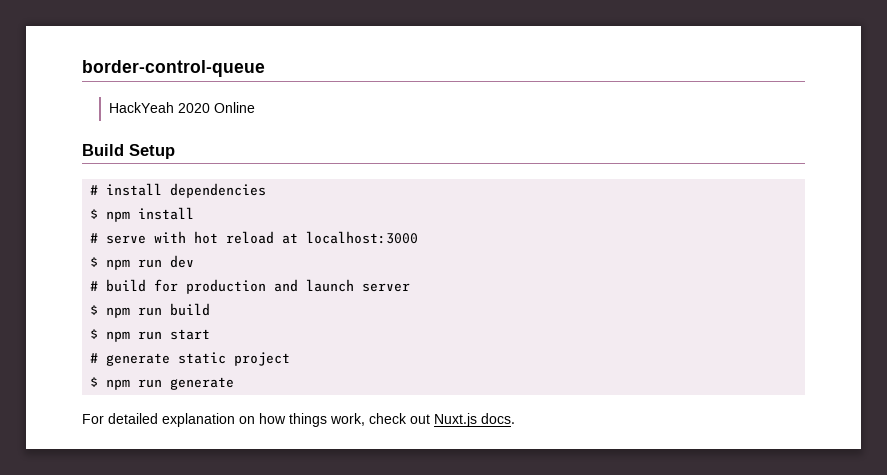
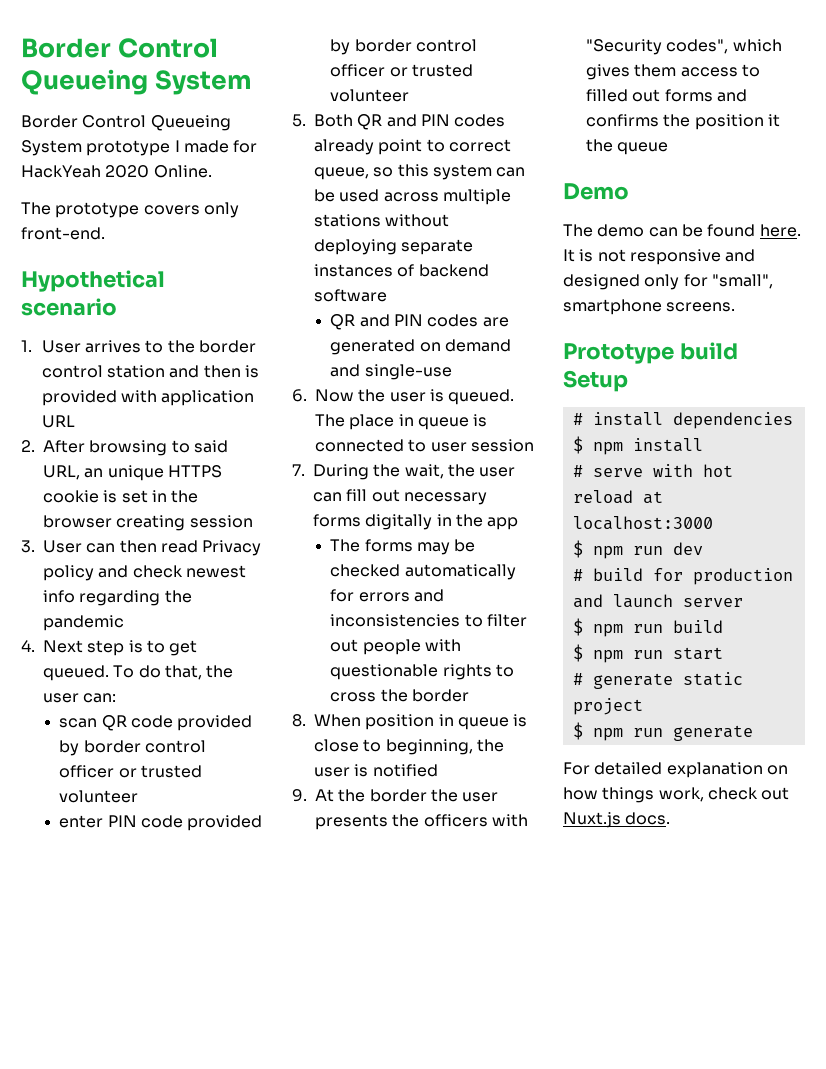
[82,60,265,77] [109,102,256,113] [82,144,124,156] border-control-queue // HackYeah 2020 Online // Build -> [21,38,218,58] [21,69,252,95] [21,115,231,131] [21,140,258,156] [21,165,212,178] [21,202,239,218] [21,227,105,240] [21,270,165,292] [21,298,117,316] [21,340,256,353] [41,365,259,378] [41,390,255,406] [41,415,75,428] [21,440,228,456] [43,465,222,481] [43,490,199,503] [43,515,253,531] [21,540,262,556] [43,565,246,581] [43,590,192,606] [43,615,124,631] [21,640,198,656] [43,665,234,681] [43,693,117,703] [59,715,253,731] [59,740,206,756] [59,765,202,778] [59,790,139,803] [59,815,263,831] [330,39,477,55] [330,64,473,77] [330,89,410,102] [292,114,506,130] [314,139,511,155] [314,164,526,180] [314,189,511,205] [314,214,450,227] [314,239,474,255] [314,264,489,277] [314,289,387,302] [330,314,509,330] [330,339,511,355] [330,364,452,380] [292,389,515,405] [315,414,488,430] [315,439,534,452] [292,464,516,480] [313,489,487,505] [313,514,519,530] [330,539,476,555] [330,564,516,580] [330,589,444,602] [330,614,527,627] [330,639,461,655] [330,664,514,680] [330,689,469,702] [292,714,528,730] [314,739,504,755] [314,764,438,777] [292,789,499,802] [315,814,528,830] [586,39,782,55] [586,64,760,80] [586,89,747,102] [586,114,780,130] [586,139,669,155] [563,183,629,200] [563,224,801,237] [563,249,756,265] [563,274,773,290] [563,299,736,315] [563,342,738,364] Border Control Queueing System // Border Control Queueing System prototype I made for HackYeah 2020 Online. // The prototype covers only front-end. // Hypothetical scenario // 1. User arrives to the border control station and then is provided with application URL // 2. After browsing to said URL, an unique HTTPS cookie is set in the browser creating session // 3. User can then read Privacy policy and check newest info regarding the pandemic // 4. Next step is to get queued. To do that, the user can: // scan QR code provided by border control officer or trusted volunteer // enter PIN code provided by border control officer or trusted volunteer // 5. Both QR and PIN codes already point to correct queue, so this system can be used across multiple stations without deploying separate instances of backend software // QR and PIN codes are generated on demand and single-use // 6. Now the user is queued. The place in queue is connected to user session // 7. During the wait, the user can fill out necessary forms digitally in the app // The forms may be checked automatically for errors and inconsistencies to filter out people with questionable rights to cross the border // 8. When position in queue is close to beginning, the user is notified // 9. At the border the user presents the officers with "Security codes", which gives them access to filled out forms and confirms the position it the queue // Demo // The demo can be found here. It is not responsive and designed only for "small", smartphone screens. // Prototype build

